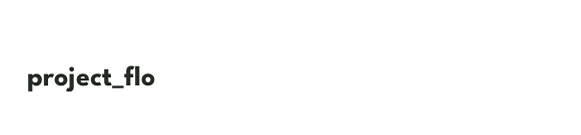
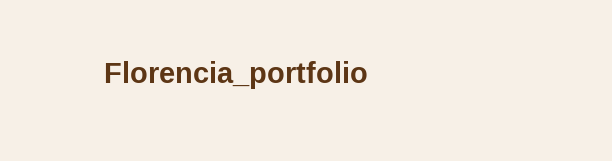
[26,65,156,93] project_flo -> [104,61,368,89] Florencia_portfolio

